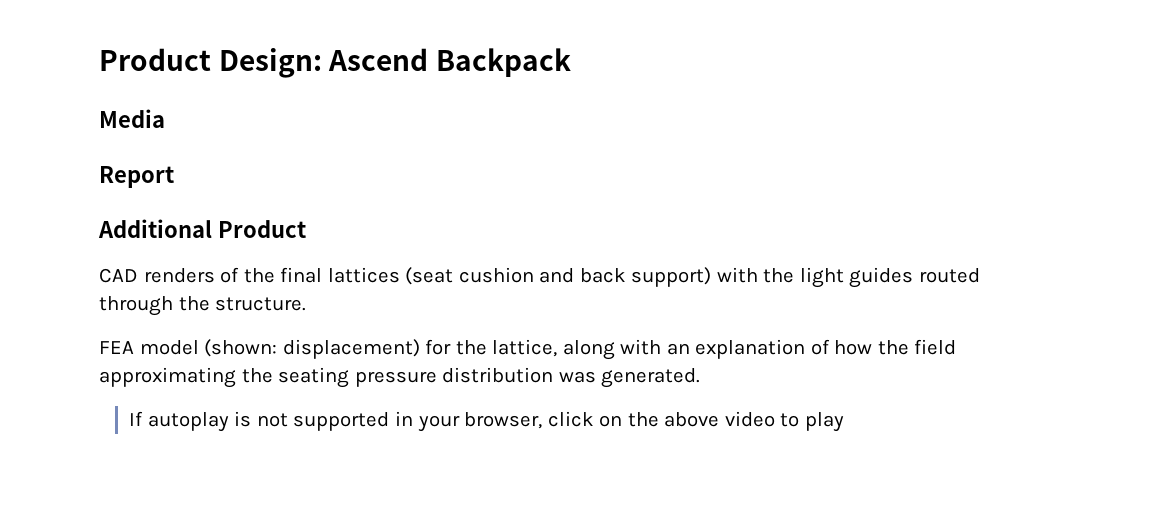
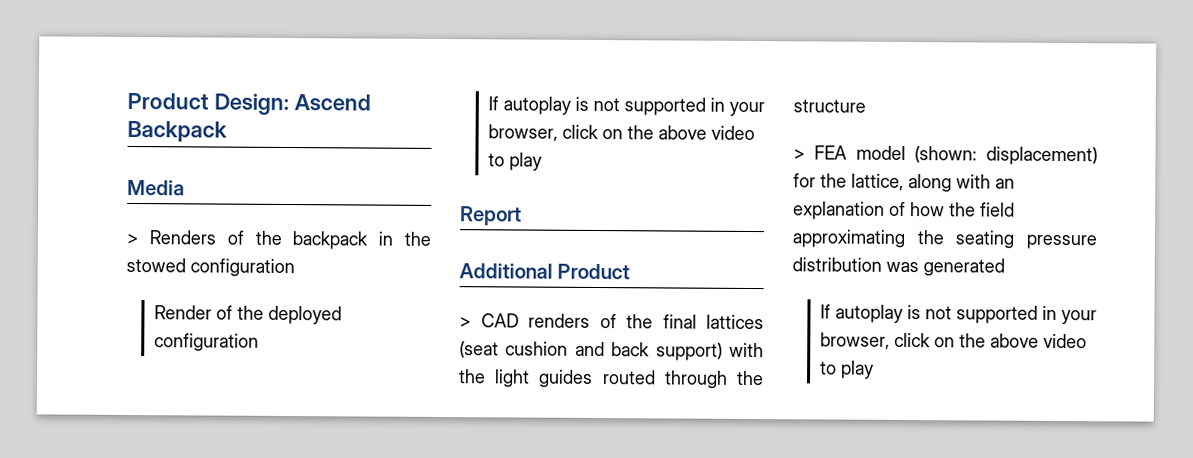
(165, 118) none -> [126,230,431,250] [126,257,295,278] [153,305,342,325] [153,333,259,352] [487,96,765,117] [487,124,755,142] [487,152,542,171] // > Renders of the backpack in the stowed configuration // Render of the deployed configuration // If autoplay is not supported in your browser, click on the above video to play
(306, 229) none -> [459,317,471,328] >
[215,297,307,311] structure. // -> [793,99,866,113] [793,149,805,160] structure // >
[601,368,701,388] generated. -> [923,258,1005,277] generated

